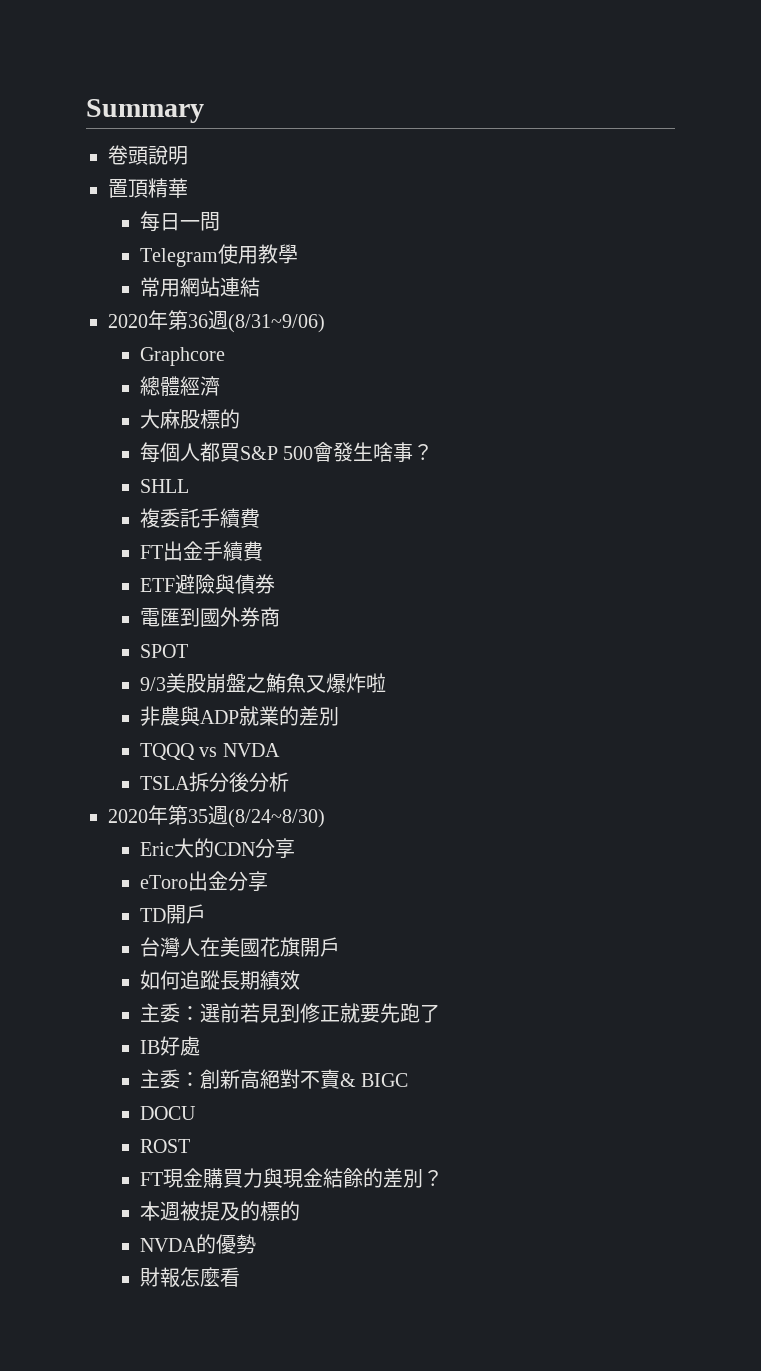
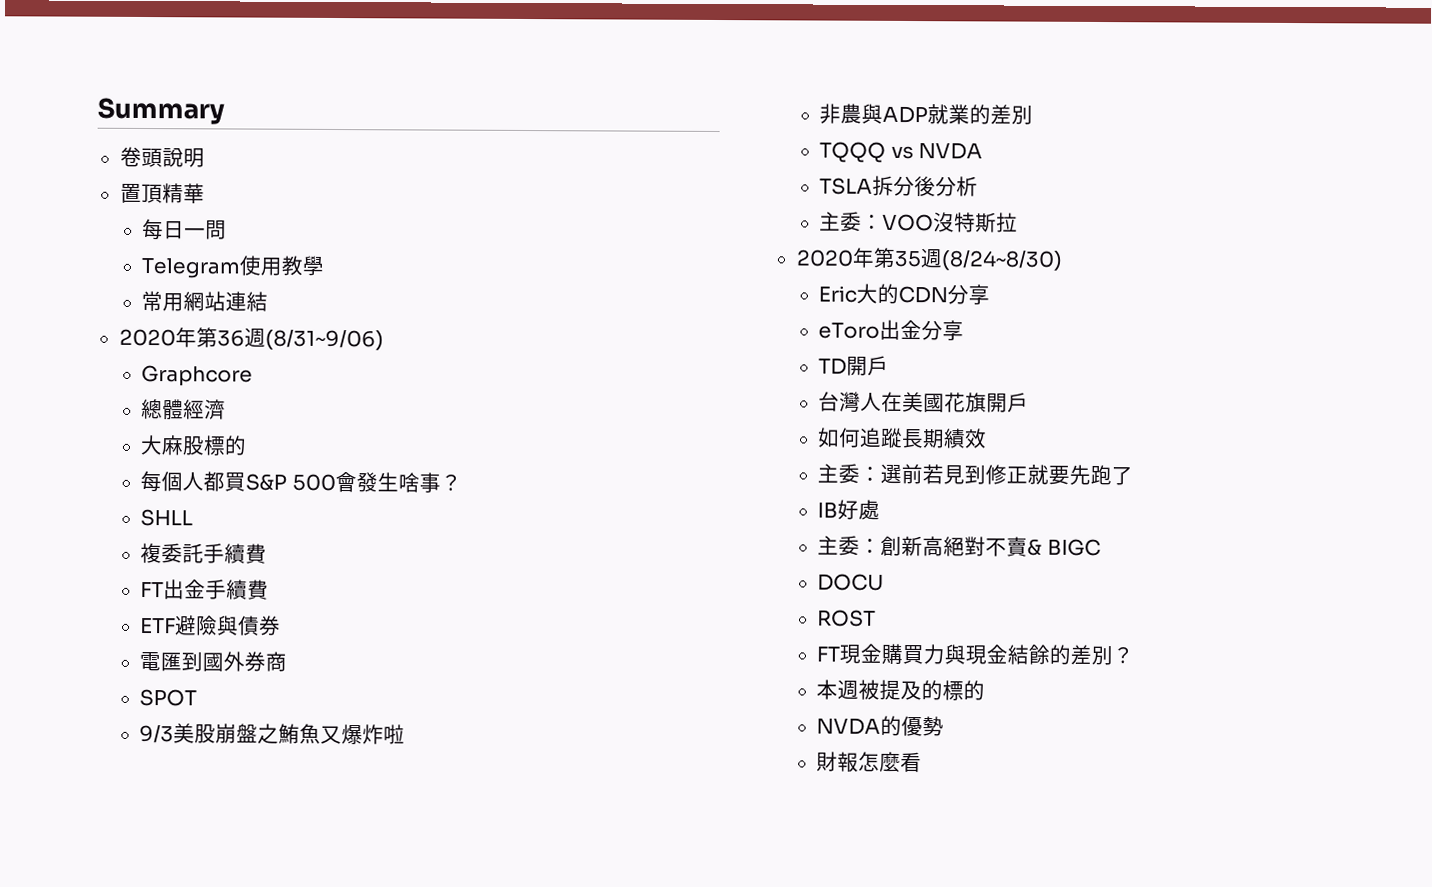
(289, 782) none -> [819,211,1019,233] // 主委：VOO沒特斯拉

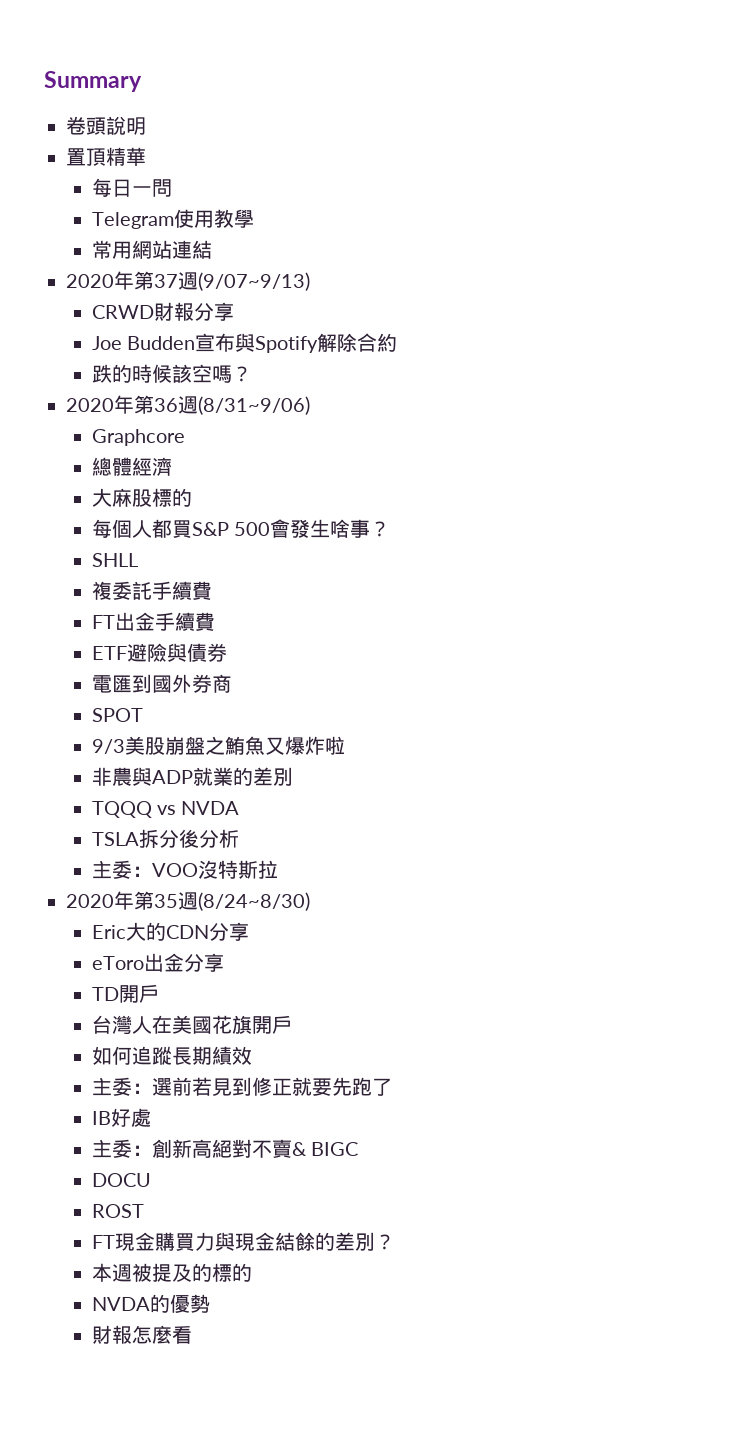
(269, 301) none -> [66,271,310,291] [91,302,234,321] [91,333,398,353] [91,364,252,383] // 2020年第37週(9/07~9/13) // CRWD財報分享 // Joe Budden宣布與Spotify解除合約 // 跌的時候該空嗎？

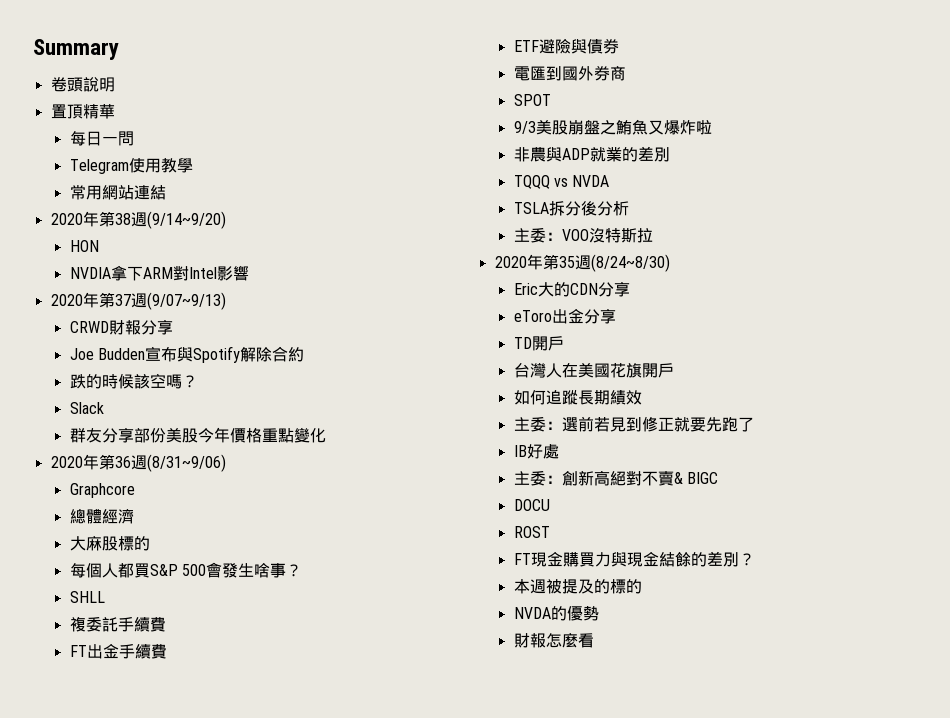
(212, 249) none -> [50,211,226,229] [69,240,99,252] [69,265,249,281] // 2020年第38週(9/14~9/20) // HON // NVDIA拿下ARM對Intel影響
(252, 374) none -> [69,402,104,414] [69,427,326,443] // Slack // 群友分享部份美股今年價格重點變化

